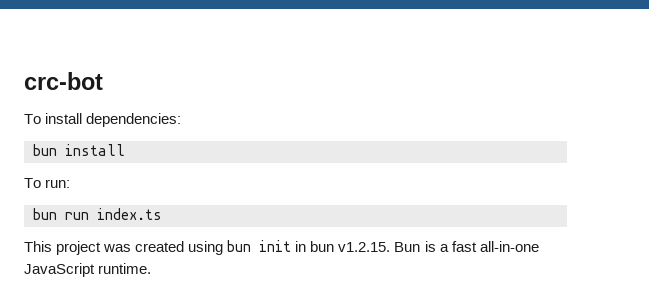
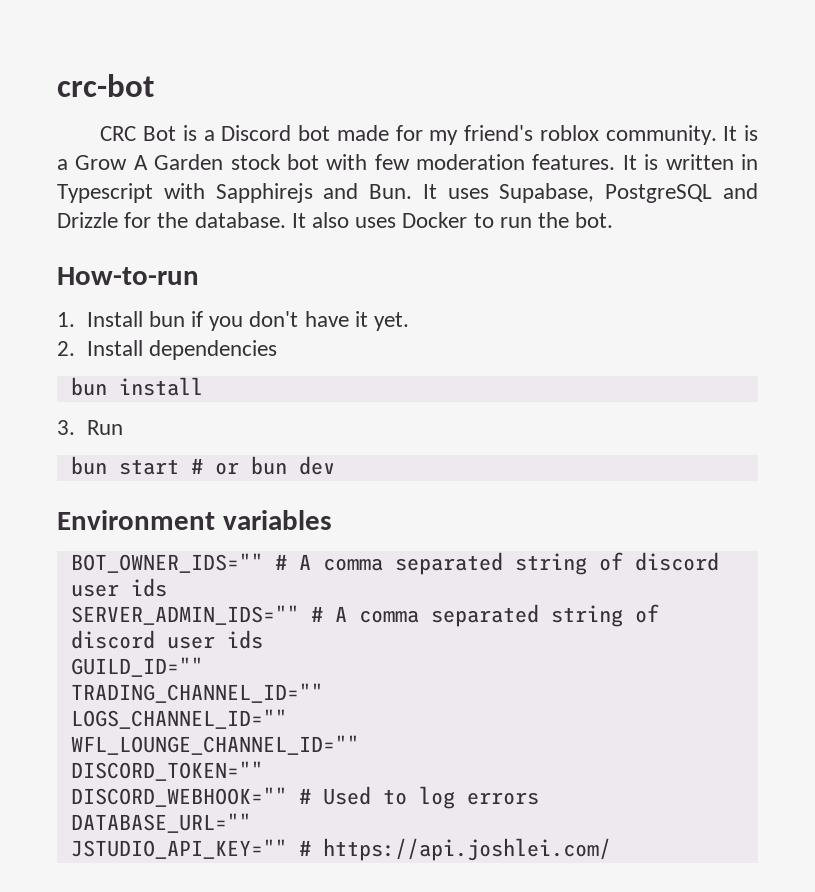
[24,113,182,127] To install dependencies: -> [100,125,758,145] [57,154,758,170] [57,183,758,203] [57,212,614,228] [57,267,199,285] [57,311,409,331] [57,340,277,360] CRC Bot is a Discord bot made for my friend's roblox community. It is a Grow A Garden stock bot with few moderation features. It is written in Typescript with Sapphirejs and Bun. It uses Supabase, PostgreSQL and Drizzle for the database. It also uses Docker to run the bot. // How-to-run // 1. Install bun if you don't have it yet. // 2. Install dependencies
[24,178,71,188] [33,208,162,220] [24,240,539,255] [24,263,152,277] To run: // bun run index.ts // This project was created using bun init in bun v1.2.15. Bun is a fast all-in-one JavaScript runtime. -> [57,420,123,435] [70,456,335,475] [57,510,332,530] [70,552,719,575] [70,578,167,597] [70,604,659,627] [70,630,263,649] [70,657,203,677] [70,683,323,703] [70,709,287,729] [70,735,359,755] [70,761,263,781] [70,786,539,809] [70,813,251,833] [70,838,611,861] 3. Run // bun start # or bun dev // Environment variables // BOT_OWNER_IDS="" # A comma separated string of discord user ids // SERVER_ADMIN_IDS="" # A comma separated string of discord user ids // GUILD_ID="" // TRADING_CHANNEL_ID="" // LOGS_CHANNEL_ID="" // WFL_LOUNGE_CHANNEL_ID="" // DISCORD_TOKEN="" // DISCORD_WEBHOOK="" # Used to log errors // DATABASE_URL="" // JSTUDIO_API_KEY="" # https://api.joshlei.com/

